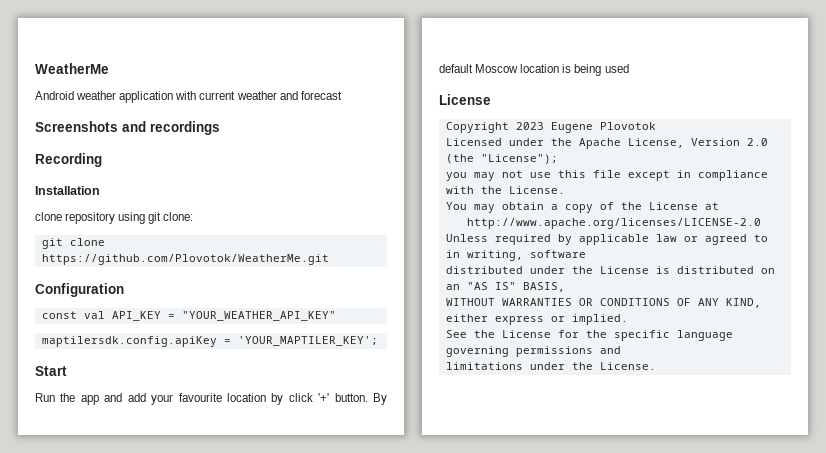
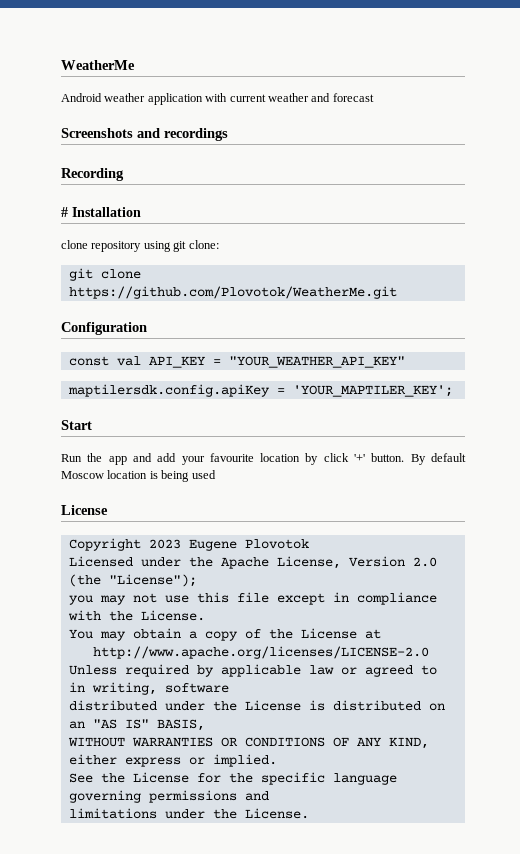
(102, 160) none -> [61,207,68,217] #

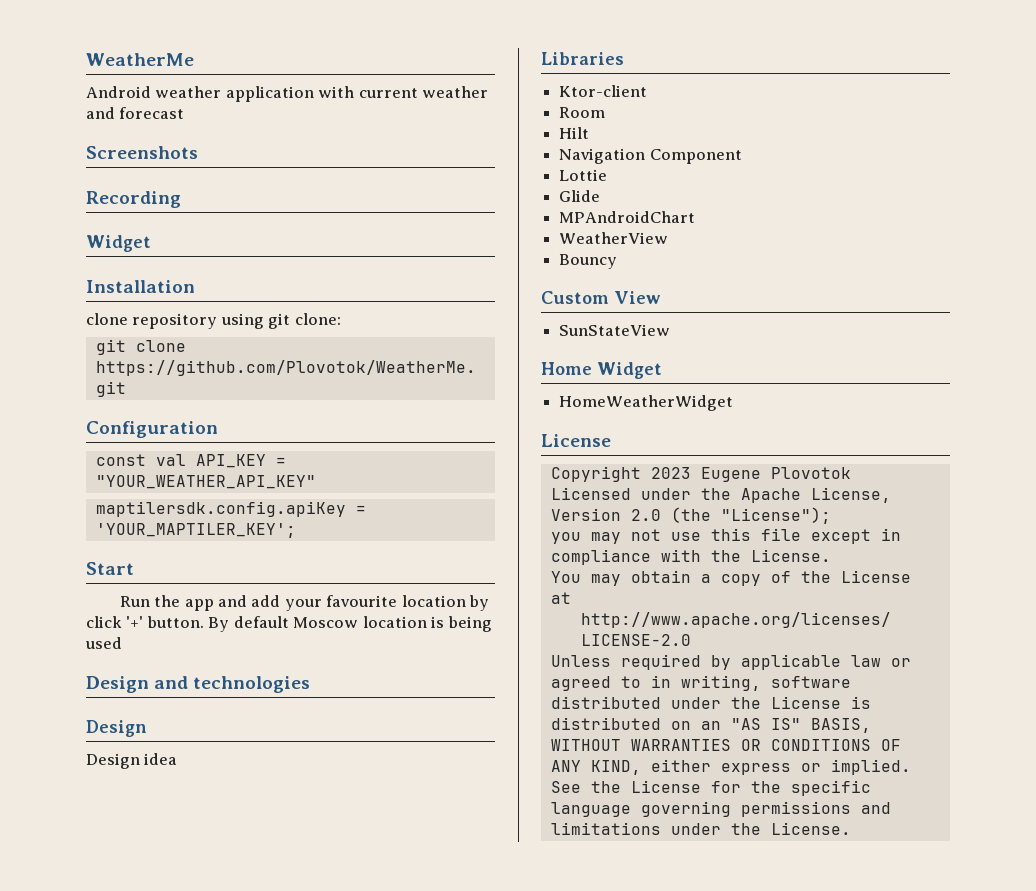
[137,128,228,141] and recordings -> (198, 152) none
[61,207,68,217] # -> [86,235,151,252] Widget //
(216, 474) none -> [86,676,311,693] [86,720,147,737] [86,753,178,769] [541,52,624,65] [559,85,648,97] [559,107,606,118] [559,127,590,139] [559,148,742,164] [559,169,608,181] [559,190,601,202] [559,211,696,223] [559,232,669,244] [559,254,618,269] [541,291,661,304] [559,324,671,336] [541,362,662,379] [559,395,734,411] // Design and technologies // Design // Design idea // Libraries // Ktor-client // Room // Hilt // Navigation Component // Lottie // Glide // MPAndroidChart // WeatherView // Bouncy // Custom View // SunStateView // Home Widget // HomeWeatherWidget

